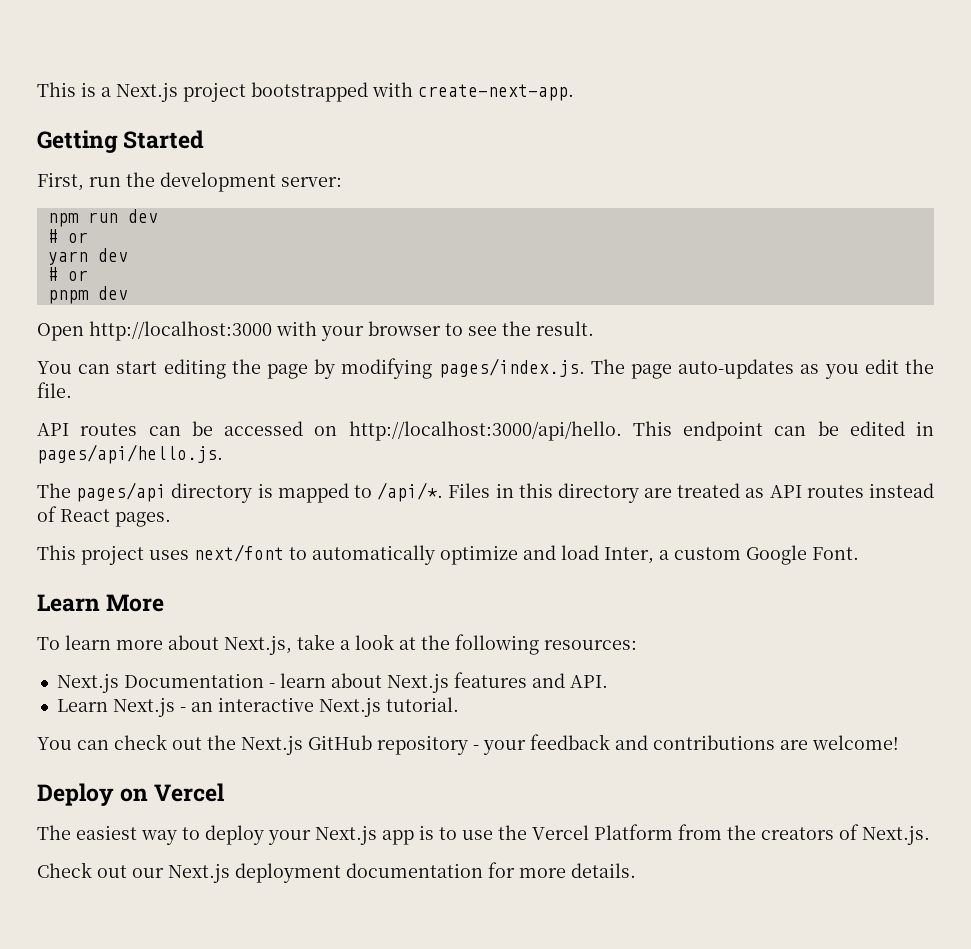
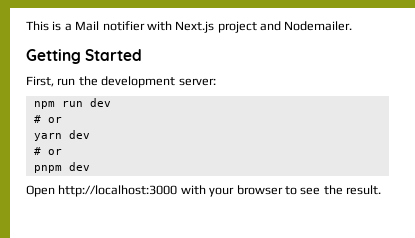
[116,82,574,102] Next.js project bootstrapped with create-next-app. -> [75,21,353,33] Mail notifier with Next.js project and Nodemailer.
[37,358,935,379] [37,382,72,398] [37,421,934,441] [37,444,223,464] [37,482,934,503] [37,506,171,527] [37,544,859,565] [37,594,165,612] [37,634,637,655] [56,672,608,693] [56,697,459,717] [37,734,899,755] [37,783,225,806] [37,824,930,845] [37,862,636,883] // You can start editing the page by modifying pages/index.js. The page auto-updates as you edit the file. // API routes can be accessed on http://localhost:3000/api/hello. This endpoint can be edited in pages/api/hello.js. // The pages/api directory is mapped to /api/*. Files in this directory are treated as API routes instead of React pages. // This project uses next/font to automatically optimize and load Inter, a custom Google Font. // Learn More // To learn more about Next.js, take a look at the following resources: // Next.js Documentation - learn about Next.js features and API. // Learn Next.js - an interactive Next.js tutorial. // You can check out the Next.js GitHub repository - your feedback and contributions are welcome! // Deploy on Vercel // The easiest way to deploy your Next.js app is to use the Vercel Platform from the creators of Next.js. // Check out our Next.js deployment documentation for more details. -> (381, 190) none

